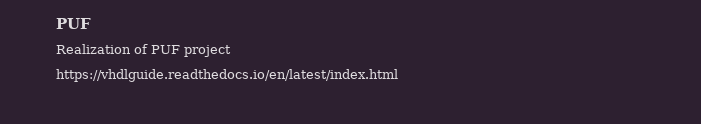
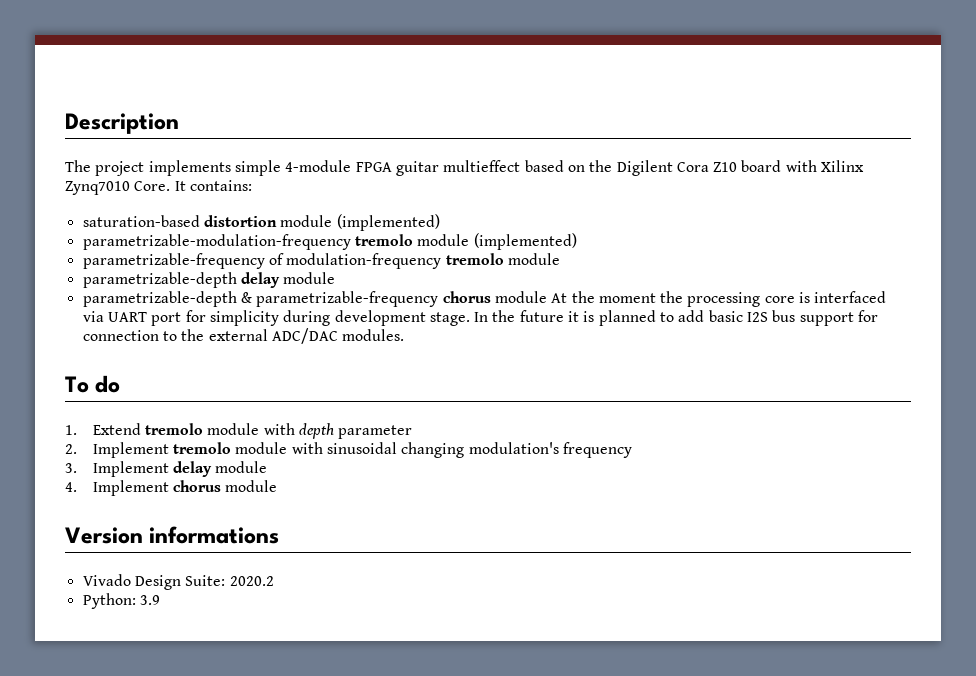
[56,18,91,29] [56,44,231,57] [56,69,398,82] PUF // Realization of PUF project // https://vhdlguide.readthedocs.io/en/latest/index.html -> [65,113,179,134] [65,160,865,176] [65,180,252,195] [82,214,440,231] [82,233,577,250] [82,253,560,269] [82,272,336,288] [82,291,887,307] [82,310,879,326] [82,328,405,344] [65,375,121,393] [65,423,413,439] [65,442,632,458] [65,461,268,477] [65,480,278,496] [65,526,280,544] [82,574,274,590] [82,593,160,609] Description // The project implements simple 4-module FPGA guitar multieffect based on the Digilent Cora Z10 board with Xilinx Zynq7010 Core. It contains: // saturation-based distortion module (implemented) // parametrizable-modulation-frequency tremolo module (implemented) // parametrizable-frequency of modulation-frequency tremolo module // parametrizable-depth delay module // parametrizable-depth & parametrizable-frequency chorus module At the moment the processing core is interfaced via UART port for simplicity during development stage. In the future it is planned to add basic I2S bus support for connection to the external ADC/DAC modules. // To do // 1. Extend tremolo module with depth parameter // 2. Implement tremolo module with sinusoidal changing modulation's frequency // 3. Implement delay module // 4. Implement chorus module // Version informations // Vivado Design Suite: 2020.2 // Python: 3.9

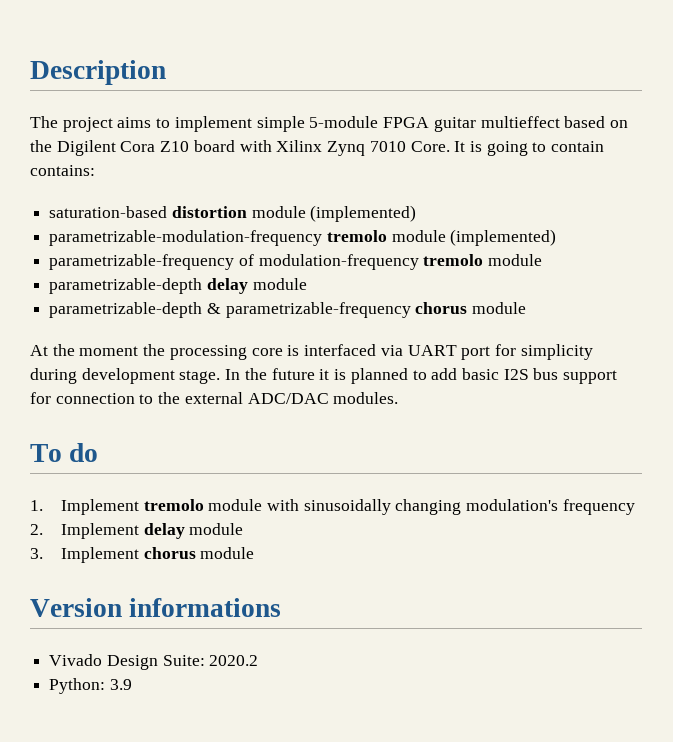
[148,160,352,176] implements simple 4-module -> [117,116,379,132] aims to implement simple 5-module
[65,181,186,195] Zynq7010 Core. It -> [327,141,605,156] Zynq 7010 Core. It is going to contain
(547, 297) none -> (527, 308) //
[92,423,413,439] [65,444,77,454] Extend tremolo module with depth parameter // 2. -> (43, 505) none
[326,442,397,454] sinusoidal -> [303,499,391,515] sinusoidally
[65,463,77,473] 3. -> [30,524,43,535] 2.
[65,482,77,492] 4. -> [30,548,43,559] 3.

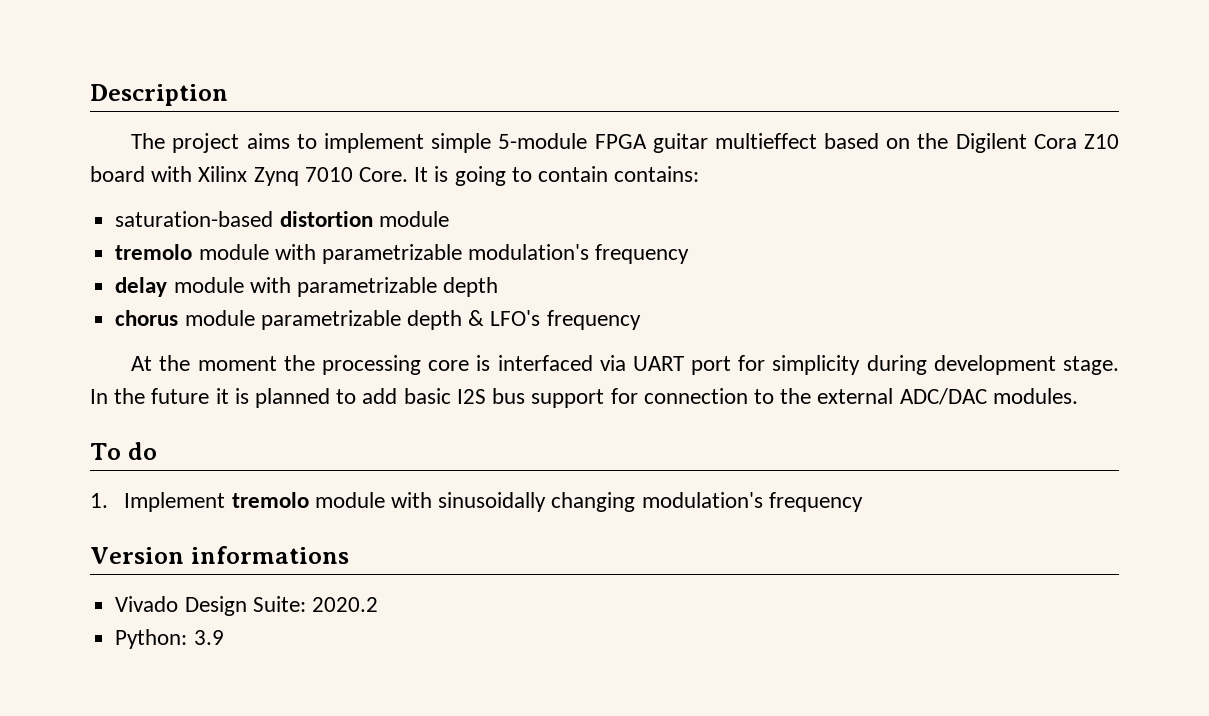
[310,205,417,222] [49,229,557,246] [49,254,543,270] [49,278,307,294] [49,302,527,318] (implemented) // parametrizable-modulation-frequency tremolo module (implemented) // parametrizable-frequency of modulation-frequency tremolo module // parametrizable-depth delay module // parametrizable-depth & parametrizable-frequency chorus module -> [115,244,690,264] [115,277,499,297] [115,310,641,330] // tremolo module with parametrizable modulation's frequency // delay module with parametrizable depth // chorus module parametrizable depth & LFO's frequency
[30,523,244,539] [30,547,255,563] // 2. Implement delay module // 3. Implement chorus module -> (863, 502) none

